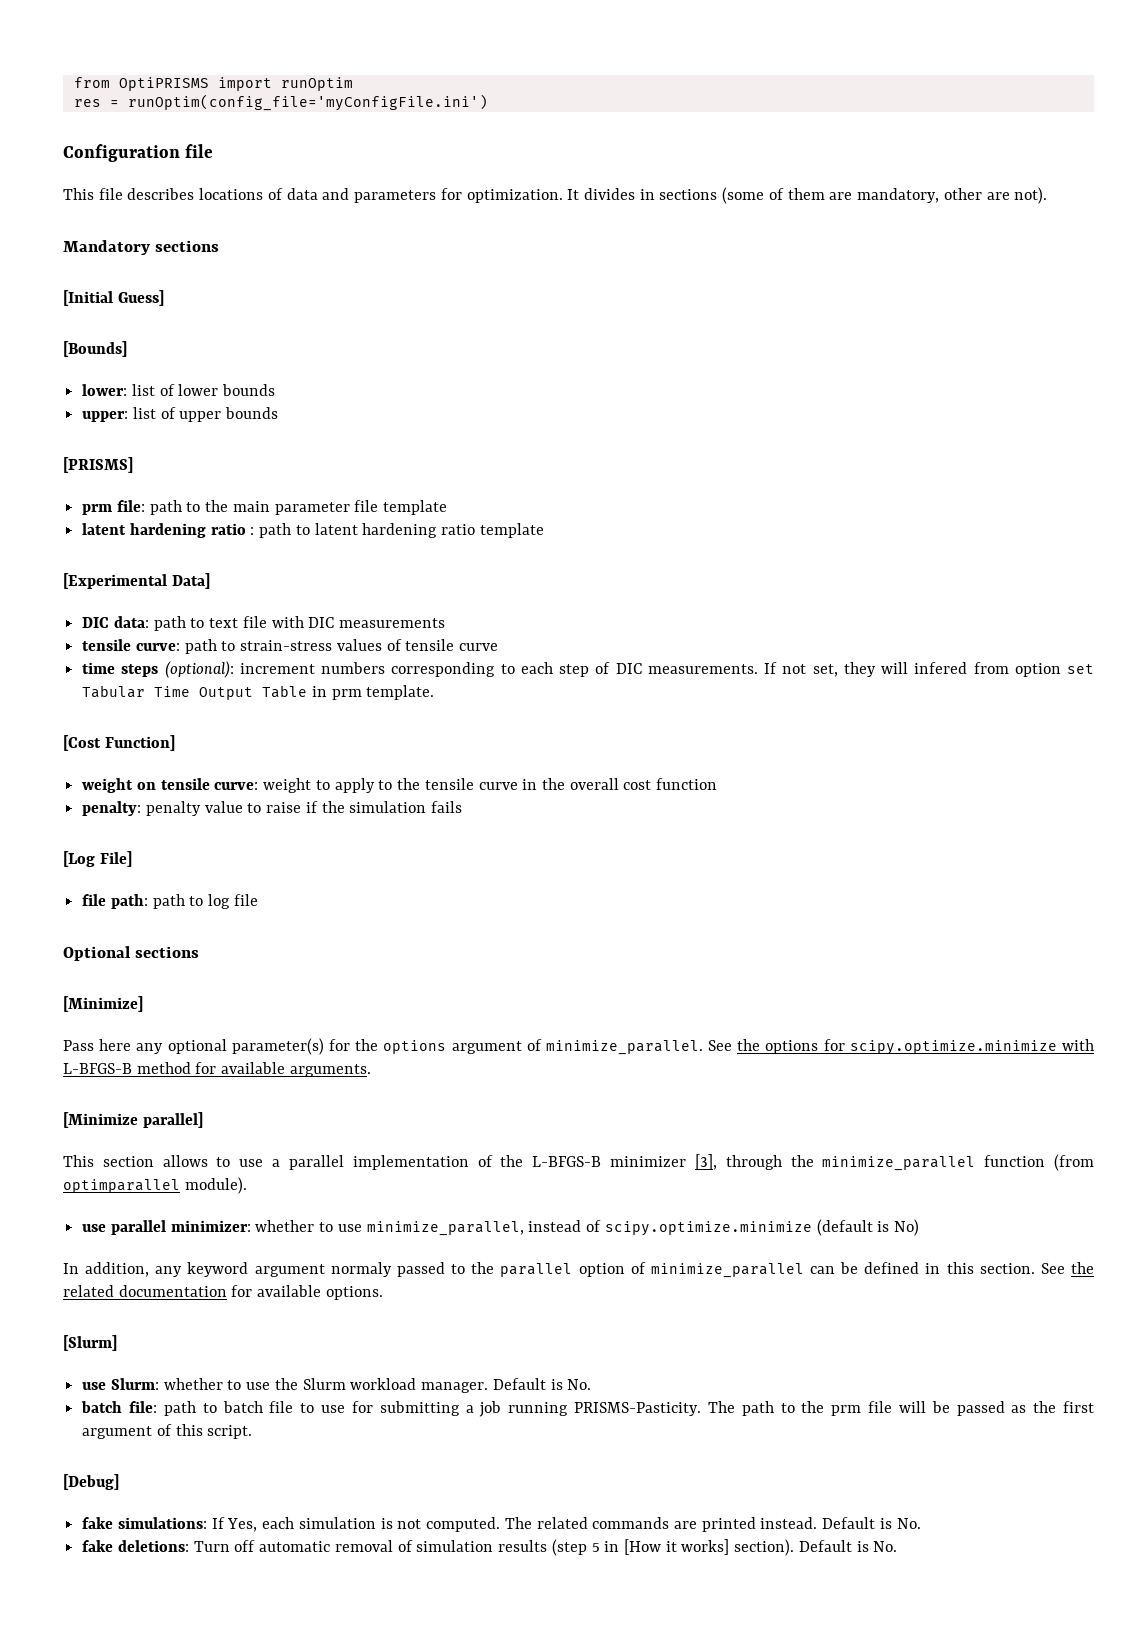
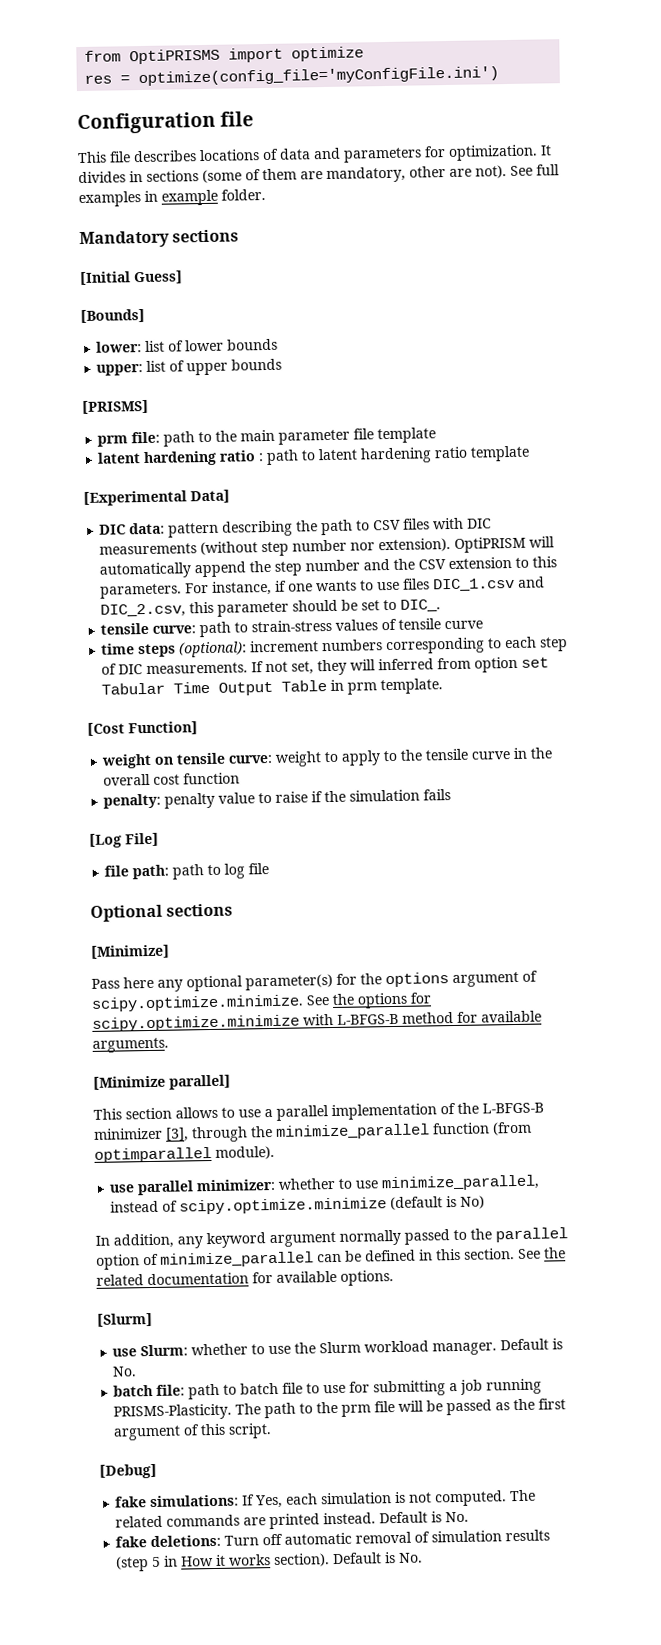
[280,77,353,91] runOptim -> [291,46,365,62] optimize
[127,94,488,111] runOptim(config_file='myConfigFile.ini') -> [138,66,500,87] optimize(config_file='myConfigFile.ini')
(1048, 195) none -> [510,164,560,176] [78,188,266,208] See full examples in example folder.
[153,616,446,631] path to text file with DIC measurements -> [168,517,493,538] [99,536,556,557] [99,556,558,579] [100,576,546,599] [100,599,442,618] pattern describing the path to CSV files with DIC measurements (without step number nor extension). OptiPRISM will automatically append the step number and the CSV extension to this parameters. For instance, if one wants to use files DIC_1.csv and DIC_2.csv, this parameter should be set to DIC_.
[914,662,968,674] infered -> [378,658,435,671] inferred
[545,1040,703,1055] minimize_parallel. -> [91,994,304,1012] scipy.optimize.minimize.
[330,1262,392,1277] normaly -> [339,1229,401,1246] normally
[574,1402,702,1416] PRISMS-Pasticity. -> [113,1403,233,1421] PRISMS-Plasticity.
[623,1539,730,1555] [How it works] -> [181,1554,272,1567] How it works

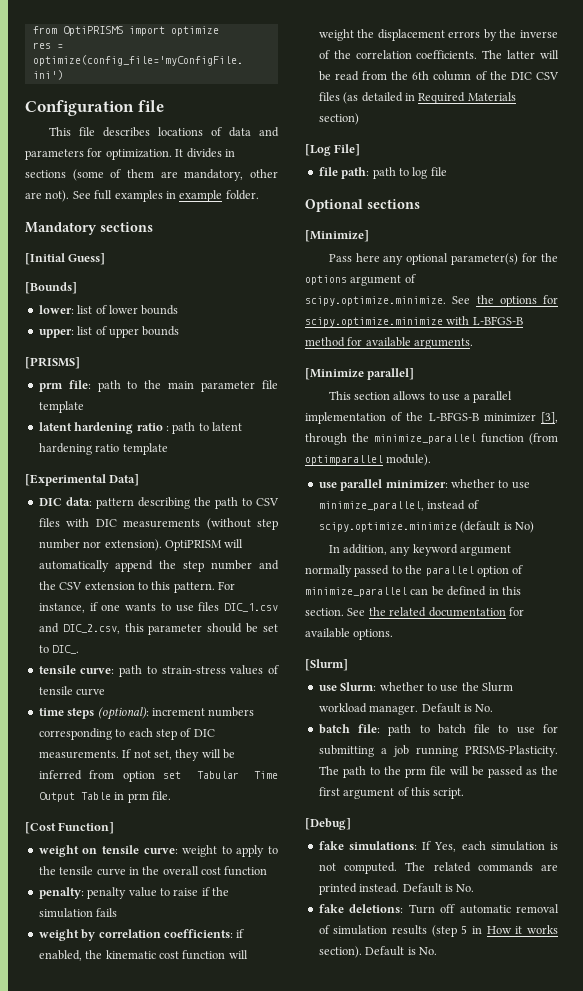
[100,583,183,599] parameters. -> [173,582,215,593] pattern.
(377, 665) none -> [223,749,235,759] be
[380,678,444,695] template. -> [151,791,171,800] file.
(452, 795) none -> [38,929,245,941] [38,950,248,961] [318,29,558,41] [318,50,559,59] [318,71,559,81] [318,92,516,104] [318,113,359,125] // weight by correlation coefficients: if enabled, the kinematic cost function will weight the displacement errors by the inverse of the correlation coefficients. The latter will be read from the 6th column of the DIC CSV files (as detailed in Required Materials section)

